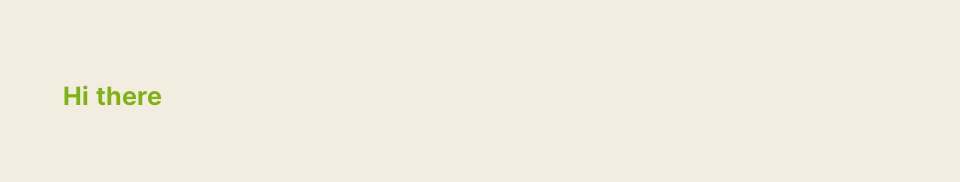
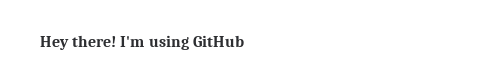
[63,85,163,106] Hi there -> [40,35,244,50] Hey there! I'm using GitHub

